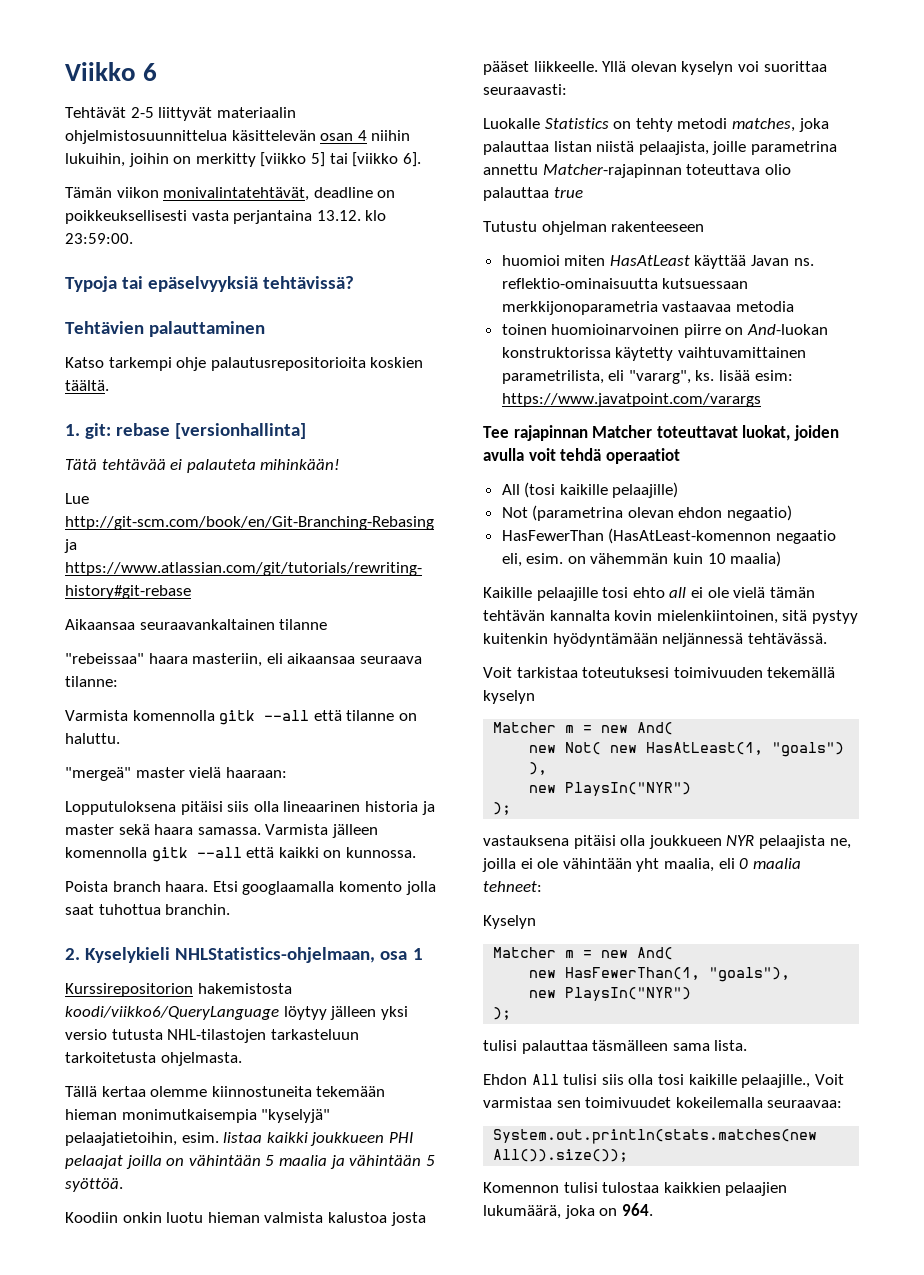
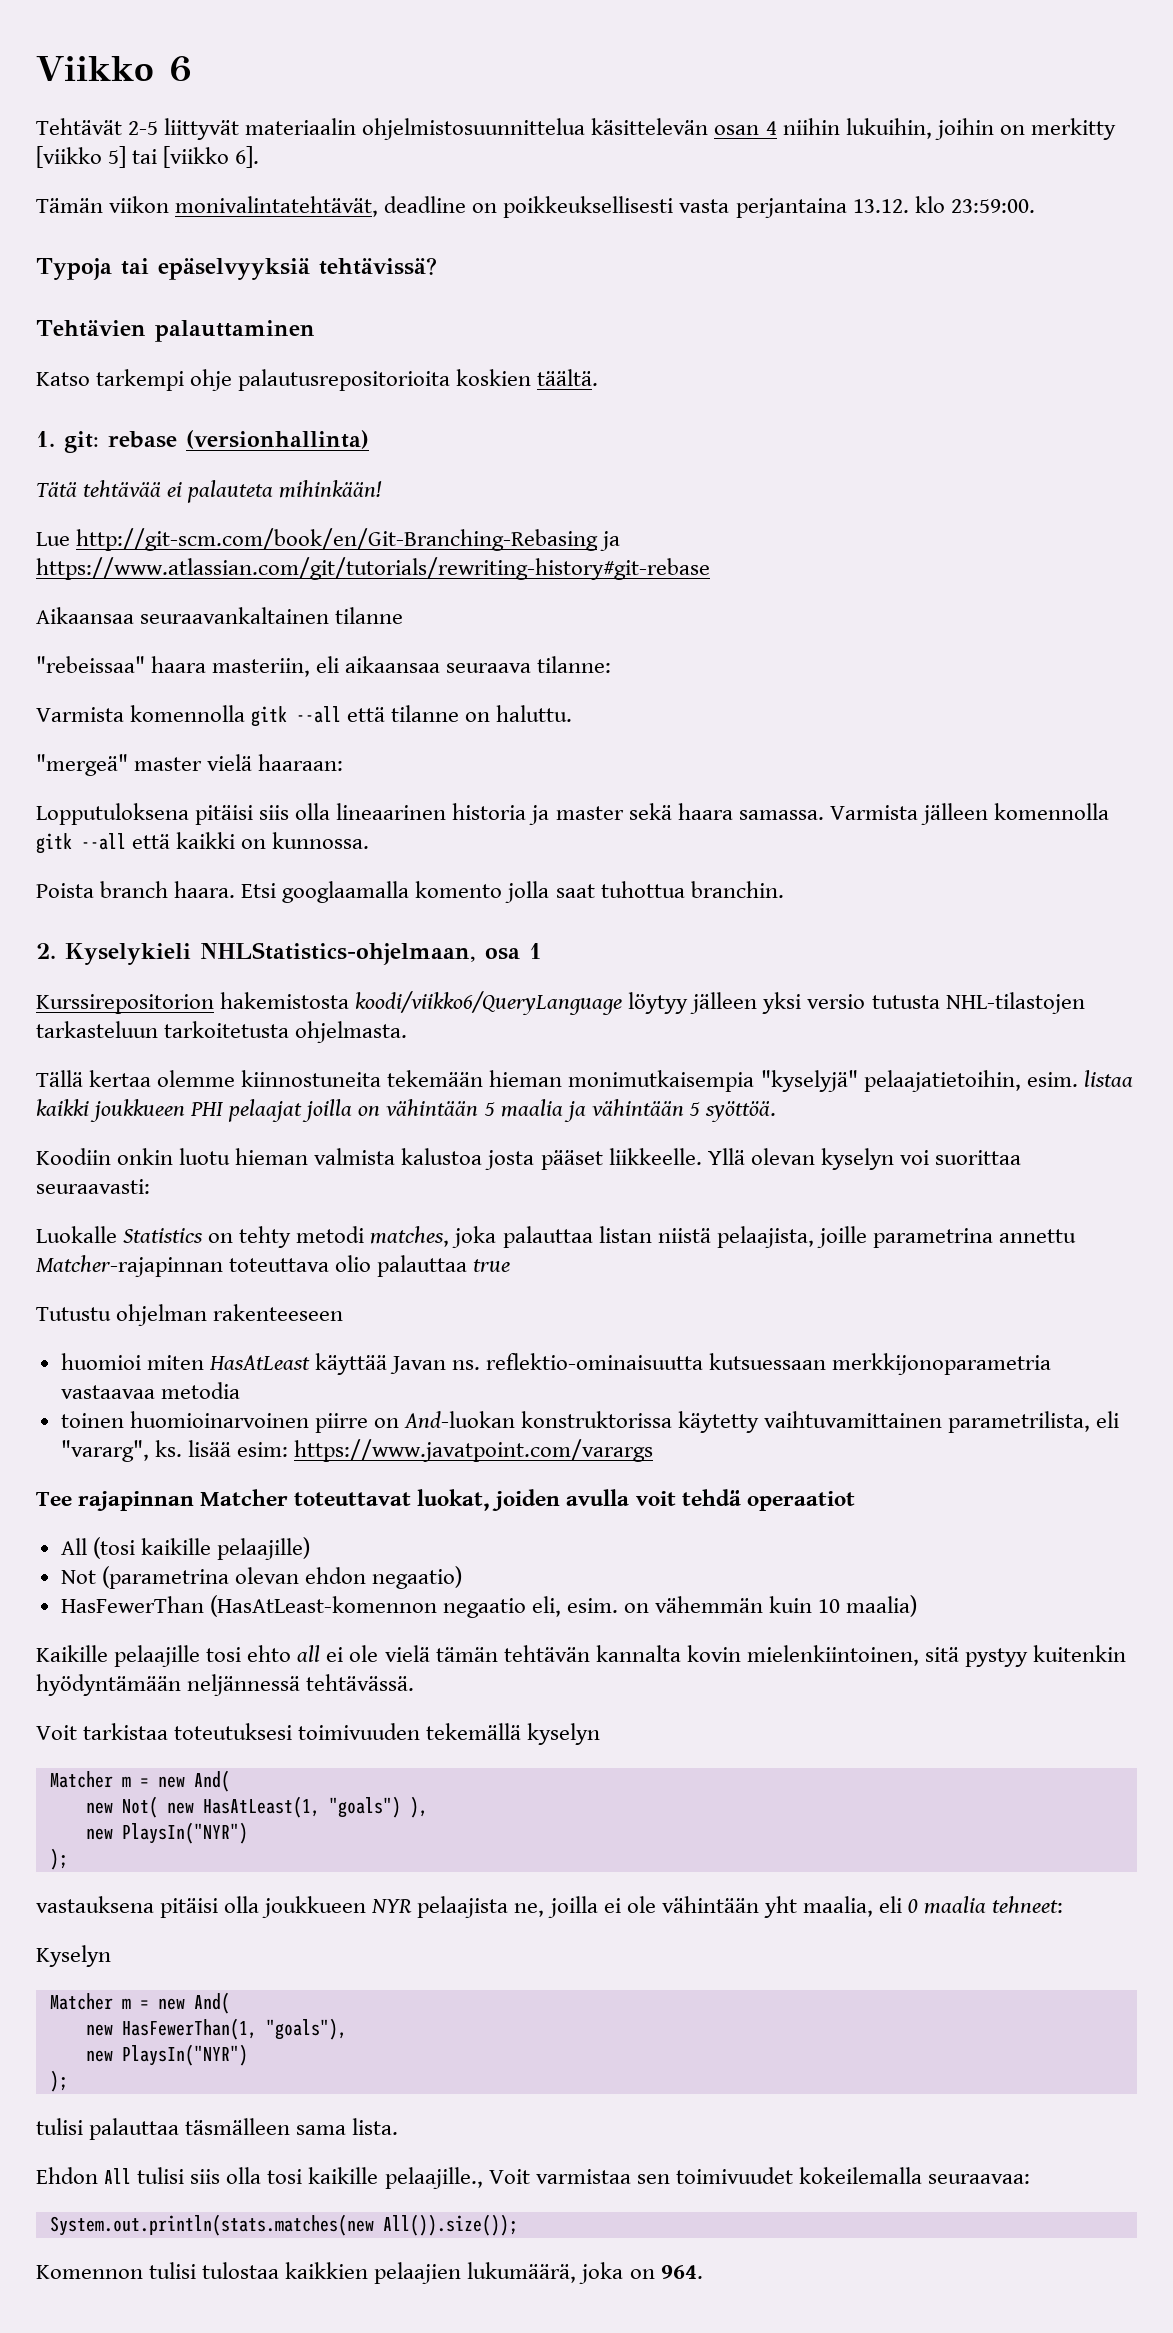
[175,423,307,439] [versionhallinta] -> [186,430,369,449] (versionhallinta)

